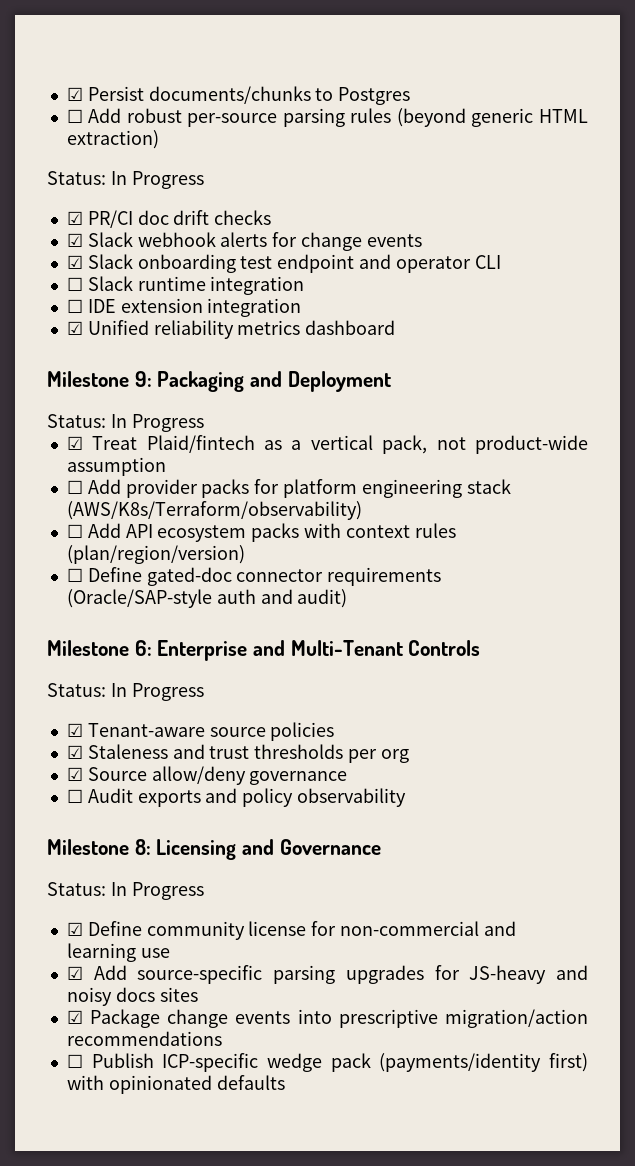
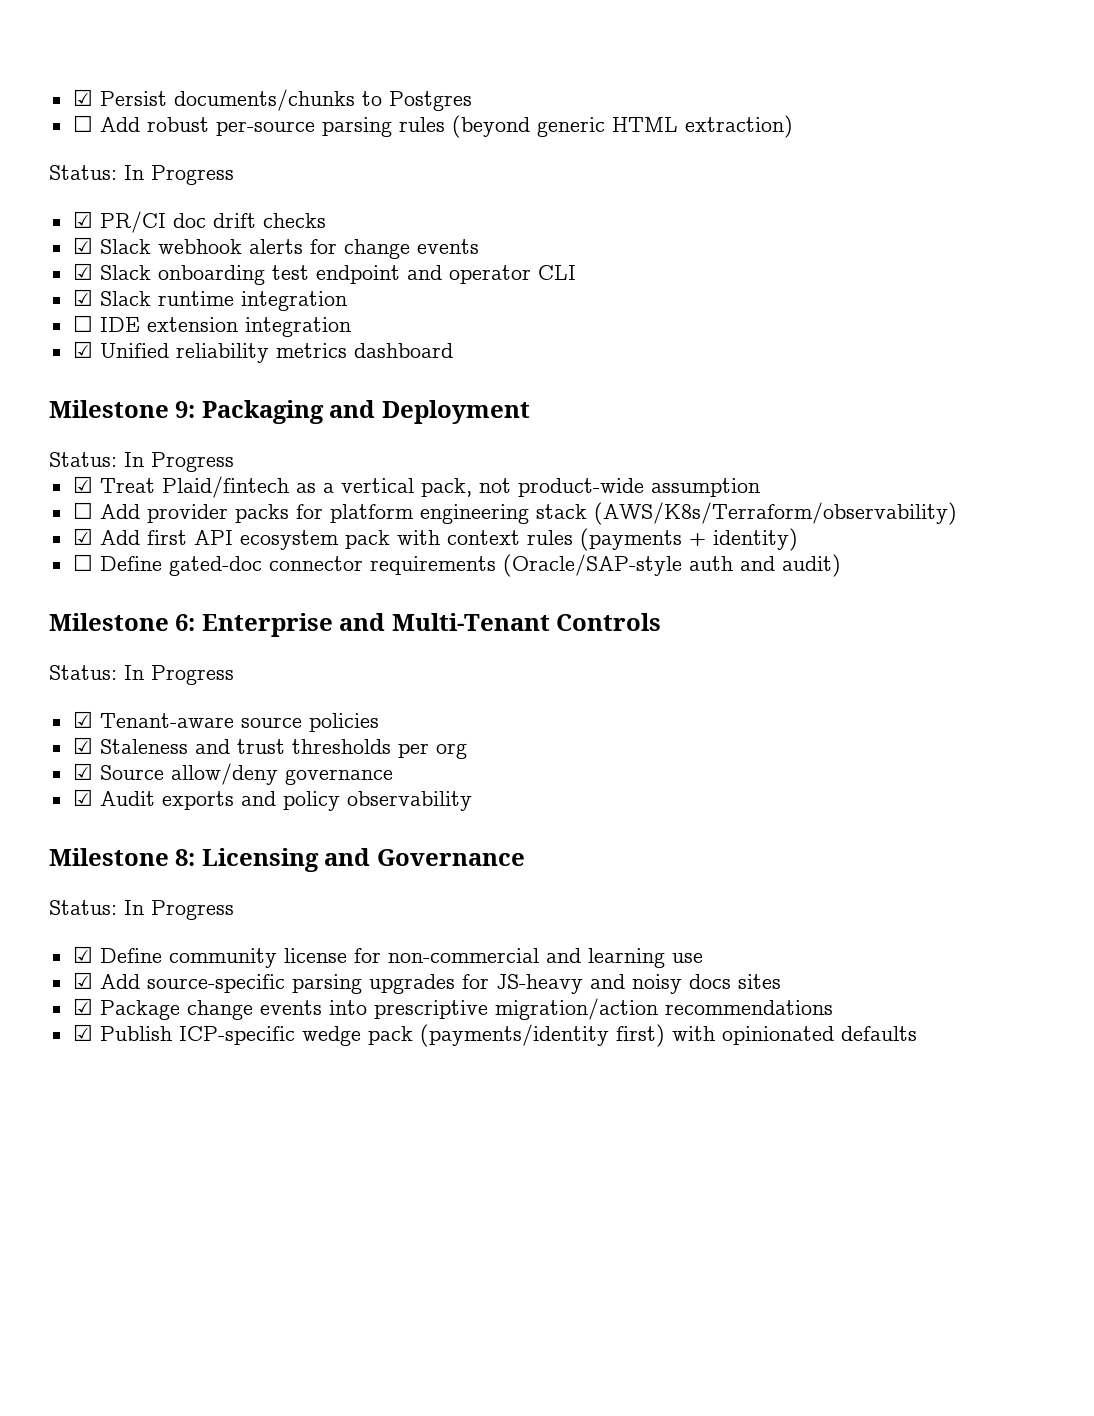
[66,277,83,291] ☐ -> [72,289,93,306] ☑
[66,523,121,538] ☐ Add -> [72,528,187,545] ☑ Add first
[251,523,300,542] packs -> [344,530,390,549] pack
[66,545,245,564] (plan/region/version) -> [579,528,798,551] (payments + identity)
[66,789,83,803] ☐ -> [72,789,93,806] ☑
[66,1054,83,1068] ☐ -> [72,1024,93,1041] ☑

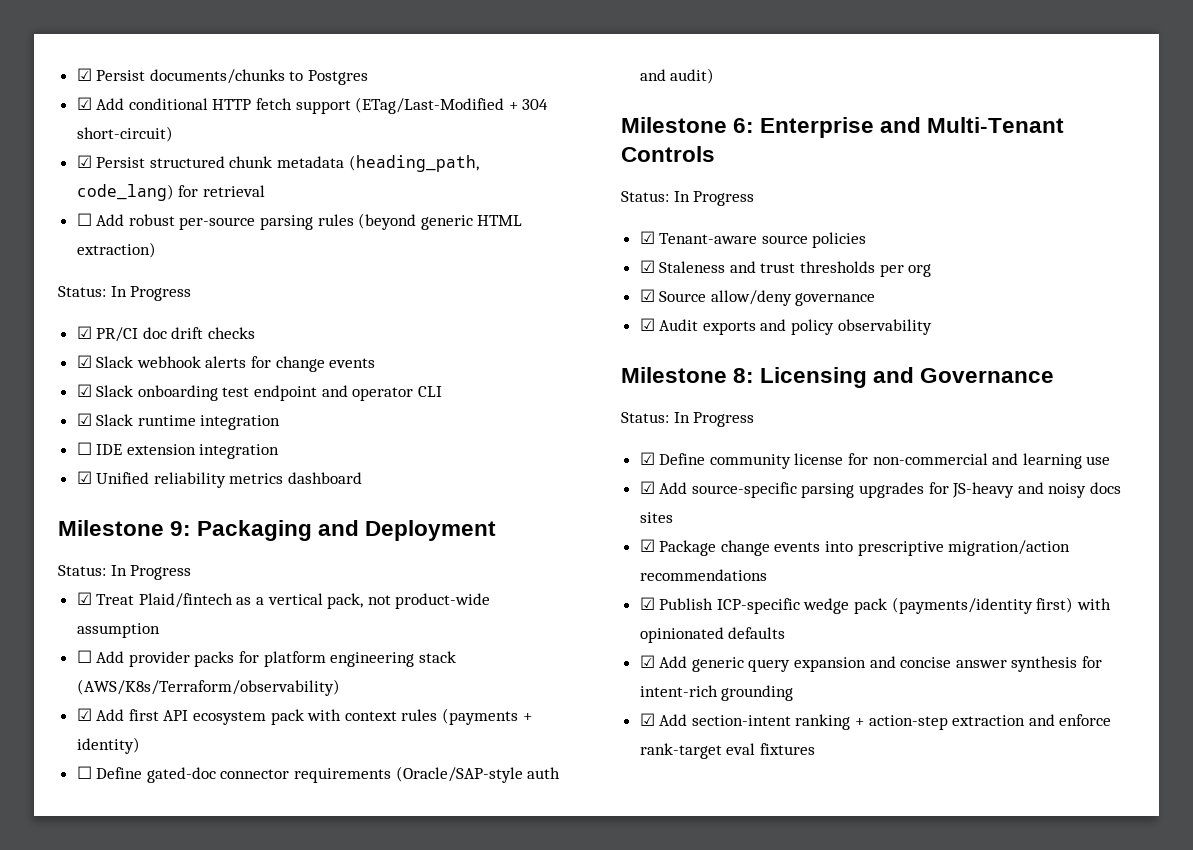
(472, 101) none -> [76,97,549,114] [76,126,173,142] [76,155,479,172] [76,184,265,201] // ☑ Add conditional HTTP fetch support (ETag/Last-Modified + 304 short-circuit) // ☑ Persist structured chunk metadata (heading_path, code_lang) for retrieval
(917, 1033) none -> [639,655,1103,672] [639,685,794,701] [639,713,1112,730] [639,743,815,759] // ☑ Add generic query expansion and concise answer synthesis for intent-rich grounding // ☑ Add section-intent ranking + action-step extraction and enforce rank-target eval fixtures

